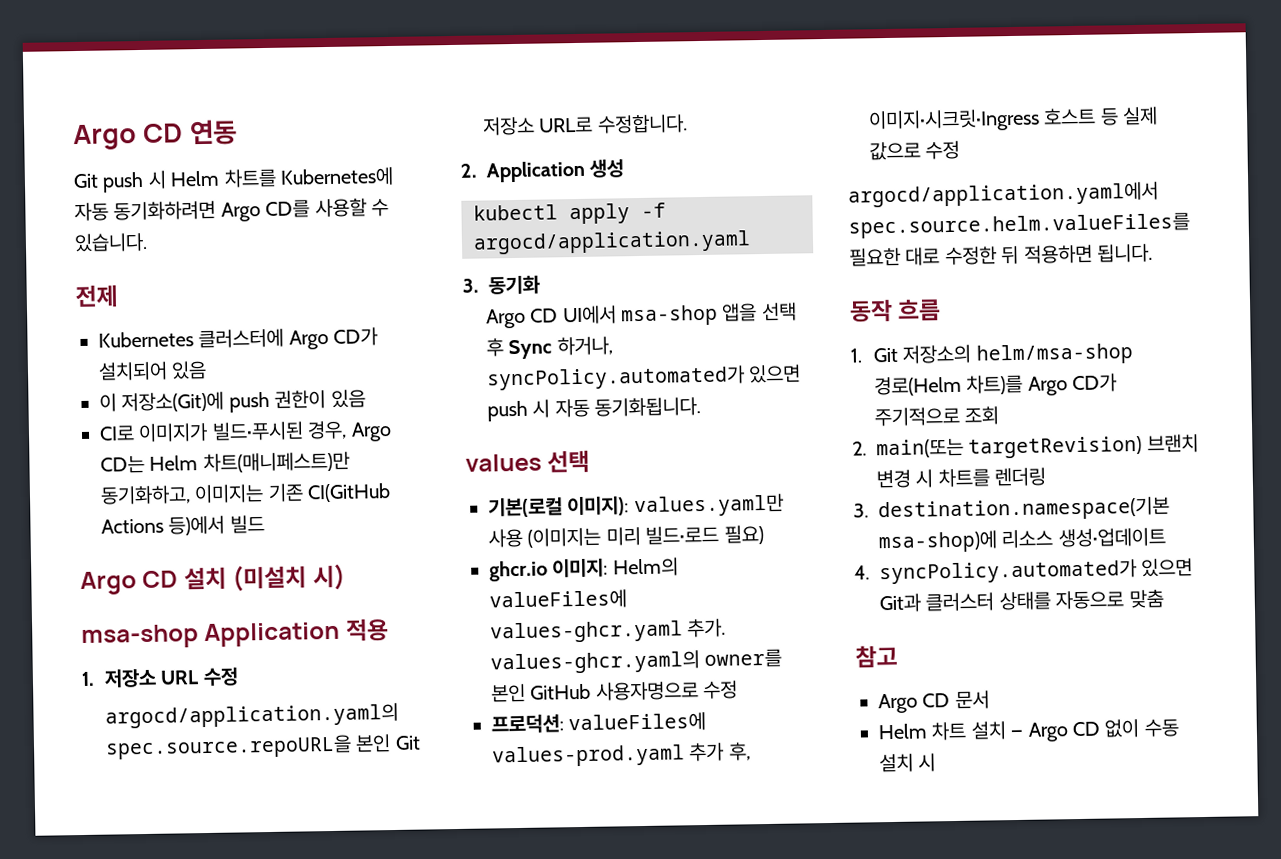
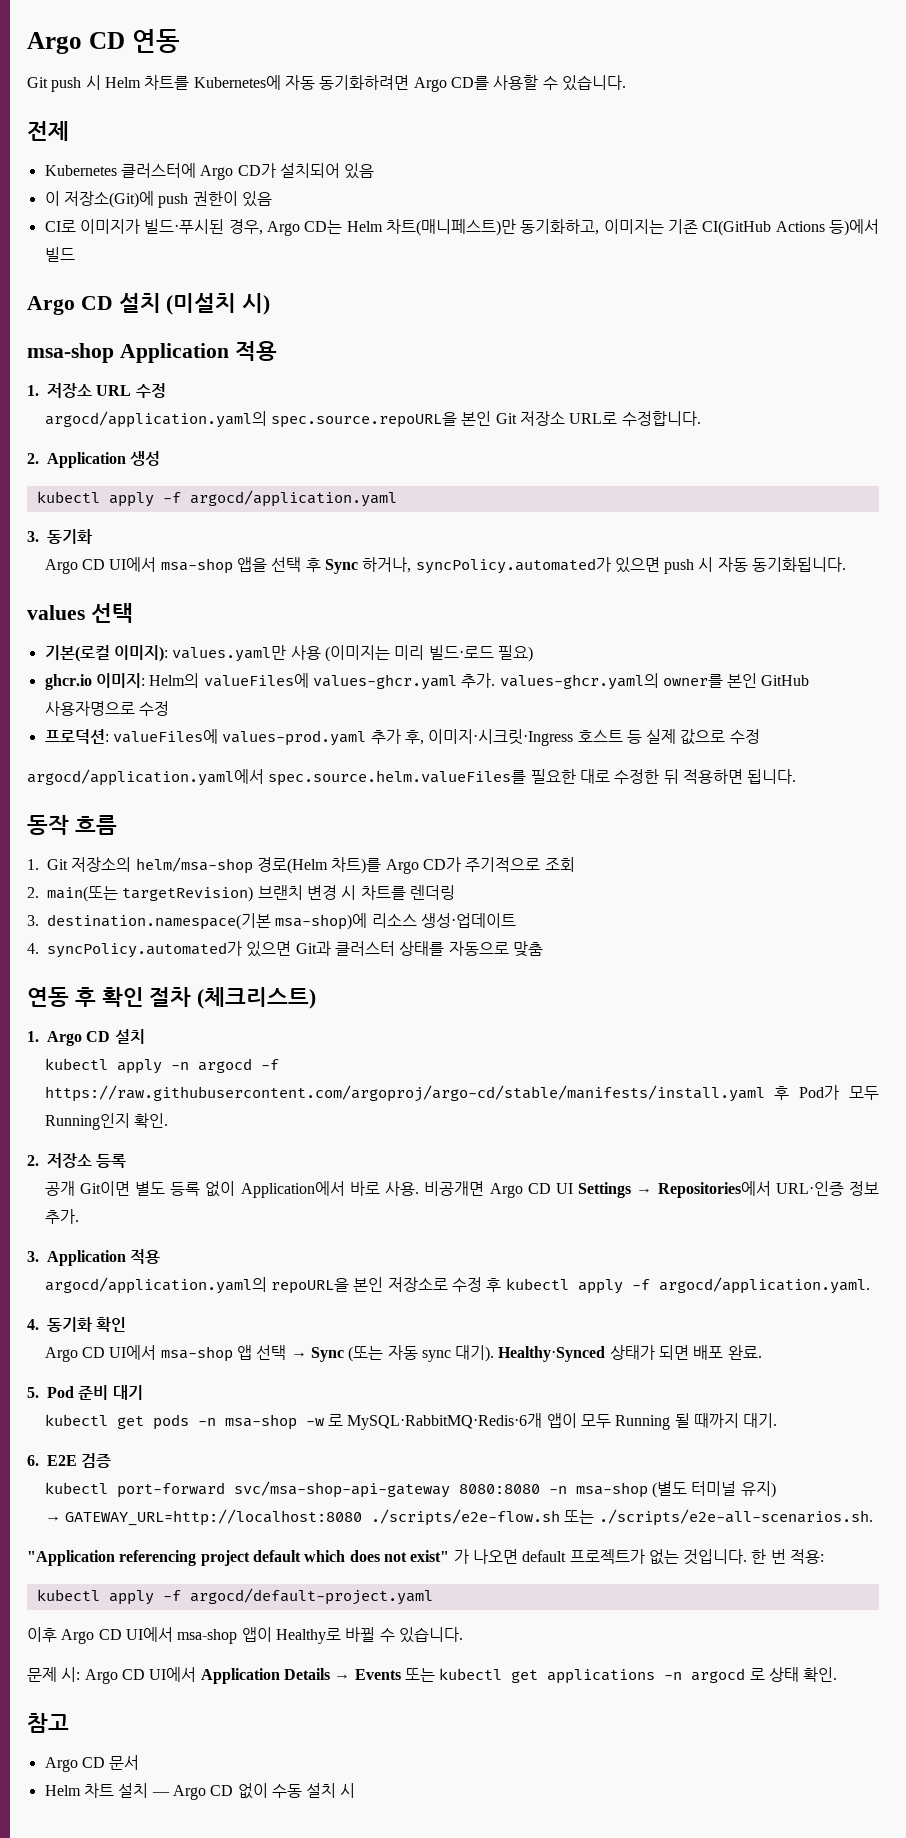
(1164, 599) none -> [27,987,317,1009] [27,1029,145,1046] [44,1058,279,1074] [44,1085,879,1102] [44,1113,168,1130] [27,1153,127,1168] [44,1181,880,1198] [44,1209,79,1224] [27,1249,161,1266] [44,1277,870,1294] [27,1317,127,1332] [44,1345,762,1362] [27,1385,143,1400] [44,1413,778,1430] [27,1453,112,1468] [44,1481,776,1498] [44,1509,873,1526] [27,1549,825,1566] [36,1588,433,1605] [27,1627,463,1644] [27,1667,838,1684] // 연동 후 확인 절차 (체크리스트) // 1. Argo CD 설치 // kubectl apply -n argocd -f https://raw.githubusercontent.com/argoproj/argo-cd/stable/manifests/install.yaml 후 Pod가 모두 Running인지 확인. // 2. 저장소 등록 // 공개 Git이면 별도 등록 없이 Application에서 바로 사용. 비공개면 Argo CD UI Settings → Repositories에서 URL·인증 정보 추가. // 3. Application 적용 // argocd/application.yaml의 repoURL을 본인 저장소로 수정 후 kubectl apply -f argocd/application.yaml. // 4. 동기화 확인 // Argo CD UI에서 msa-shop 앱 선택 → Sync (또는 자동 sync 대기). Healthy·Synced 상태가 되면 배포 완료. // 5. Pod 준비 대기 // kubectl get pods -n msa-shop -w 로 MySQL·RabbitMQ·Redis·6개 앱이 모두 Running 될 때까지 대기. // 6. E2E 검증 // kubectl port-forward svc/msa-shop-api-gateway 8080:8080 -n msa-shop (별도 터미널 유지) // → GATEWAY_URL=http://localhost:8080 ./scripts/e2e-flow.sh 또는 ./scripts/e2e-all-scenarios.sh. // "Application referencing project default which does not exist" 가 나오면 default 프로젝트가 없는 것입니다. 한 번 적용: // kubectl apply -f argocd/default-project.yaml // 이후 Argo CD UI에서 msa-shop 앱이 Healthy로 바뀔 수 있습니다. // 문제 시: Argo CD UI에서 Application Details → Events 또는 kubectl get applications -n argocd 로 상태 확인.

